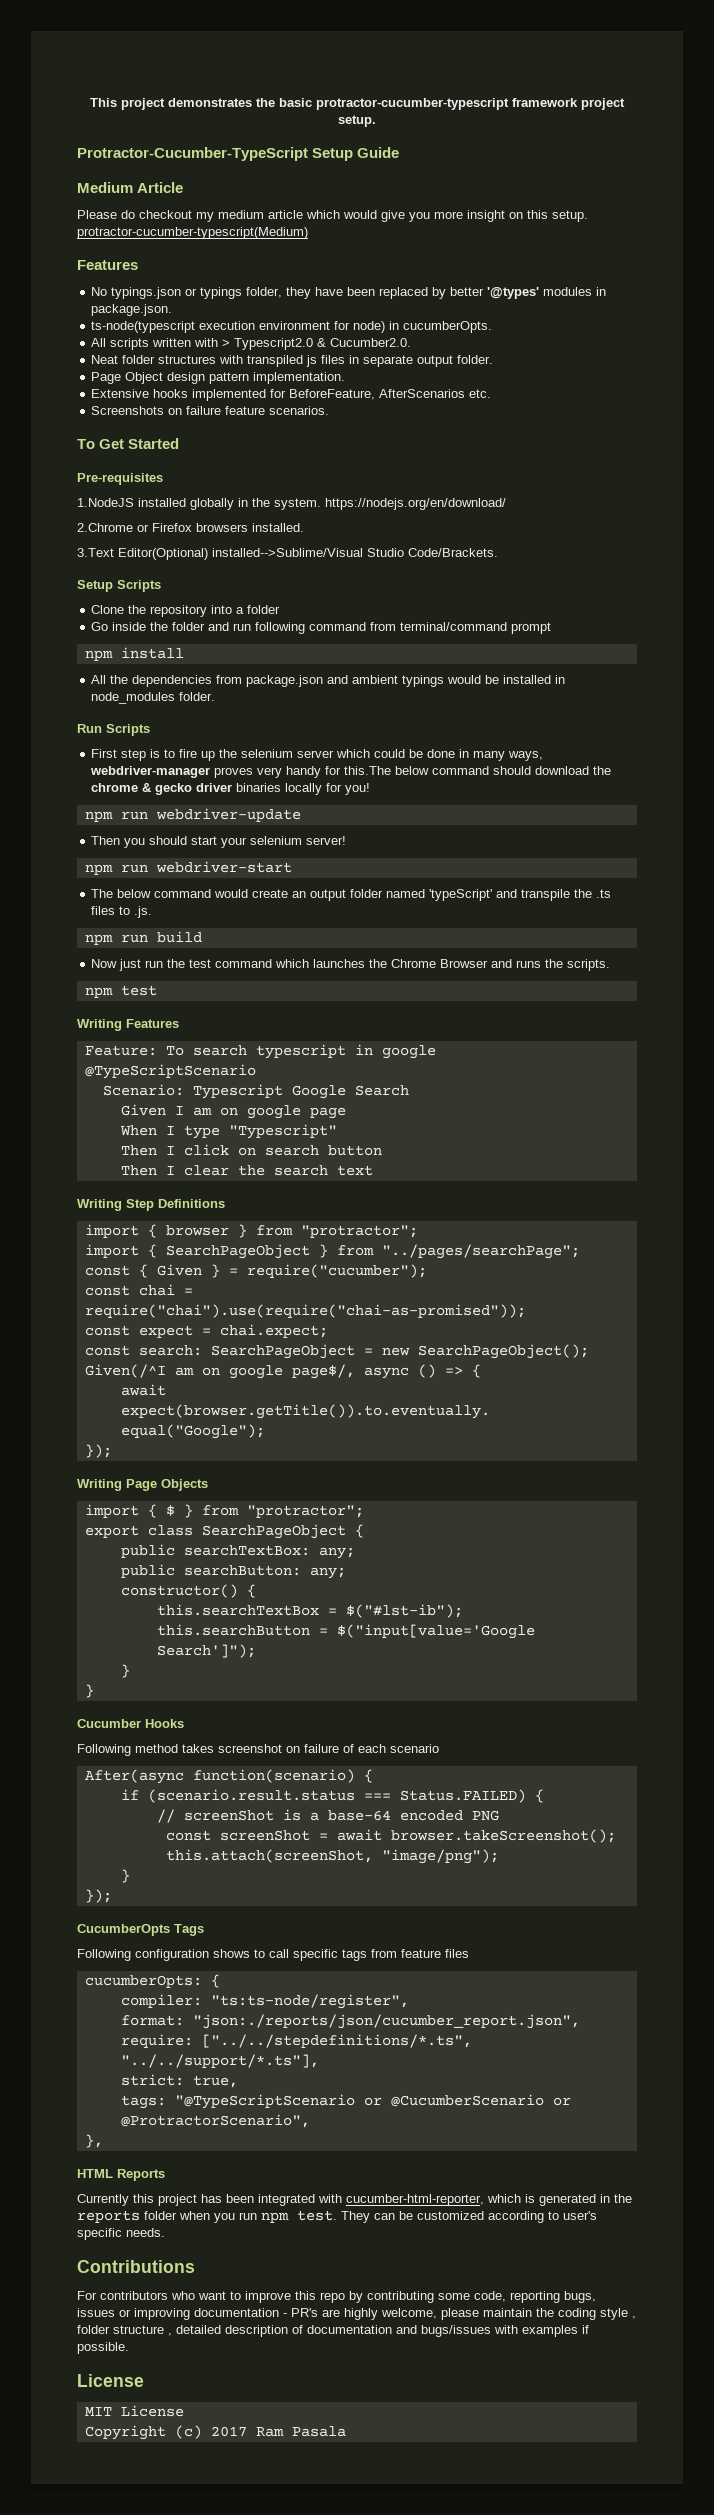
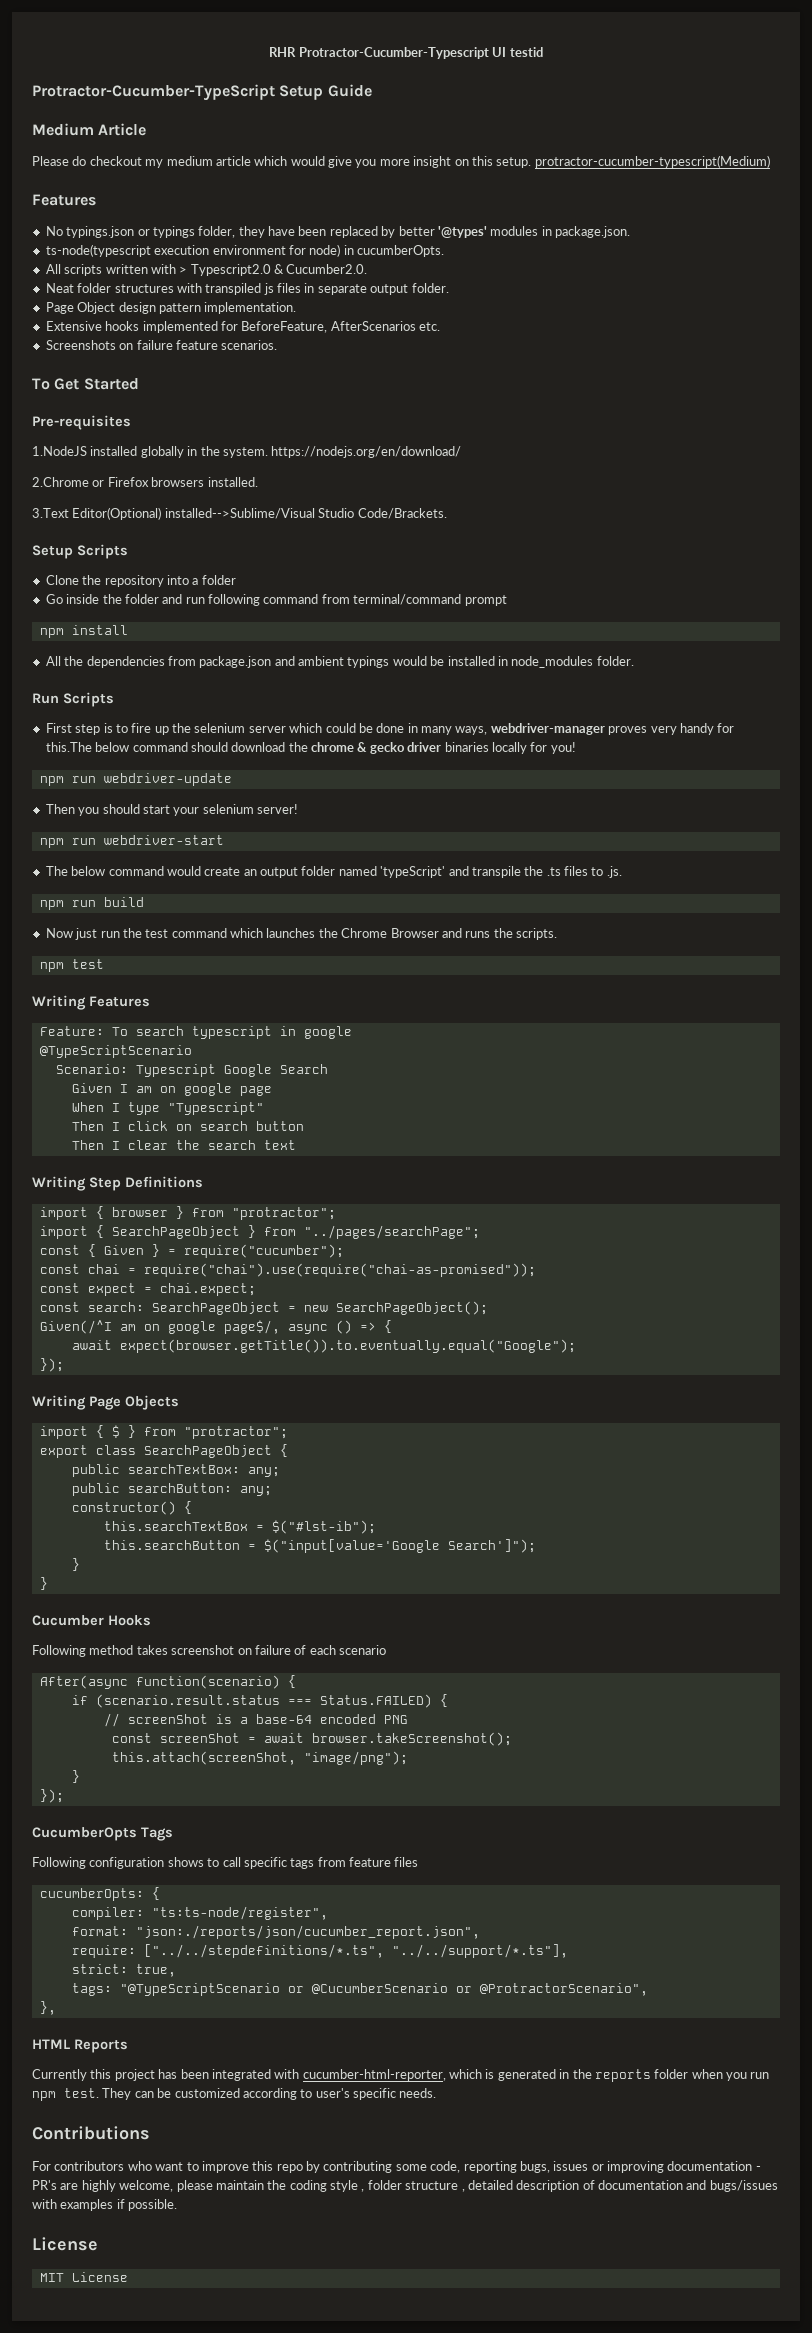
[90,98,625,110] [338,115,376,127] This project demonstrates the basic protractor-cucumber-typescript framework project setup. -> [269,47,543,59] RHR Protractor-Cucumber-Typescript UI testid
[84,2425,346,2440] // Copyright (c) 2017 Ram Pasala -> (128, 2277) none

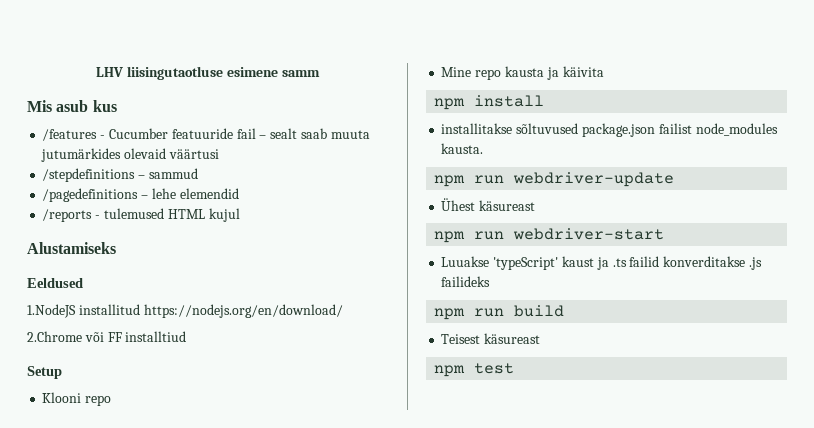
[269,47,543,59] [32,84,372,101] [32,123,147,136] [32,155,770,168] [32,194,96,206] [45,226,630,238] [45,244,444,257] [45,264,368,276] [45,283,449,295] [45,302,297,314] [45,321,440,333] [45,340,278,350] [32,378,139,390] [32,415,131,430] [32,446,462,458] [32,477,258,487] [32,507,447,520] [32,544,128,559] [45,575,236,587] [45,594,507,606] [39,625,128,638] [45,656,634,668] [32,692,114,707] [45,723,735,735] [45,742,576,754] [39,773,232,786] [45,804,298,816] [39,835,224,848] [45,866,622,878] [39,897,144,910] [45,928,557,940] [39,959,104,972] [32,995,150,1010] [39,1026,352,1039] [39,1045,192,1058] [55,1064,328,1077] [71,1083,272,1096] [71,1102,264,1115] [71,1121,304,1131] [71,1140,296,1150] [32,1176,203,1191] [39,1206,336,1220] [39,1225,480,1239] [39,1244,344,1258] [39,1263,536,1277] [39,1283,256,1296] [39,1301,488,1315] [39,1320,392,1334] [71,1339,576,1353] [39,1358,64,1372] [32,1395,179,1410] [39,1425,288,1439] [39,1444,288,1458] [71,1464,280,1477] [71,1483,272,1496] [71,1501,192,1515] [103,1520,376,1534] [103,1539,536,1553] [71,1558,80,1571] [39,1577,48,1590] [32,1615,151,1626] [32,1645,386,1657] [39,1675,296,1689] [71,1694,448,1708] [103,1713,408,1727] [111,1732,512,1746] [111,1751,408,1765] [71,1770,80,1783] [39,1789,64,1803] [32,1827,173,1841] [32,1857,419,1869] [39,1887,160,1901] [71,1906,328,1920] [71,1925,480,1939] [71,1944,568,1958] [71,1964,176,1977] [71,1983,648,1996] [39,2001,56,2015] [32,2039,128,2053] [32,2069,770,2082] [32,2088,437,2101] [32,2126,150,2140] [32,2161,761,2173] [32,2180,778,2192] [32,2199,178,2211] [32,2237,98,2251] [39,2272,128,2282] RHR Protractor-Cucumber-Typescript UI testid // Protractor-Cucumber-TypeScript Setup Guide // Medium Article // Please do checkout my medium article which would give you more insight on this setup. protractor-cucumber-typescript(Medium) // Features // No typings.json or typings folder, they have been replaced by better '@types' modules in package.json. // ts-node(typescript execution environment for node) in cucumberOpts. // All scripts written with > Typescript2.0 & Cucumber2.0. // Neat folder structures with transpiled js files in separate output folder. // Page Object design pattern implementation. // Extensive hooks implemented for BeforeFeature, AfterScenarios etc. // Screenshots on failure feature scenarios. // To Get Started // Pre-requisites // 1.NodeJS installed globally in the system. https://nodejs.org/en/download/ // 2.Chrome or Firefox browsers installed. // 3.Text Editor(Optional) installed-->Sublime/Visual Studio Code/Brackets. // Setup Scripts // Clone the repository into a folder // Go inside the folder and run following command from terminal/command prompt // npm install // All the dependencies from package.json and ambient typings would be installed in node_modules folder. // Run Scripts // First step is to fire up the selenium server which could be done in many ways, webdriver-manager proves very handy for this.The below command should download the chrome & gecko driver binaries locally for you! // npm run webdriver-update // Then you should start your selenium server! // npm run webdriver-start // The below command would create an output folder named 'typeScript' and transpile the .ts files to .js. // npm run build // Now just run the test command which launches the Chrome Browser and runs the scripts. // npm test // Writing Features // Feature: To search typescript in google // @TypeScriptScenario // Scenario: Typescript Google Search // Given I am on google page // When I type "Typescript" // Then I click on search button // Then I clear the search text // Writing Step Definitions // import { browser } from "protractor"; // import { SearchPageObject } from "../pages/searchPage"; // const { Given } = require("cucumber"); // const chai = require("chai").use(require("chai-as-promised")); // const expect = chai.expect; // const search: SearchPageObject = new SearchPageObject(); // Given(/^I am on google page$/, async () => { // await expect(browser.getTitle()).to.eventually.equal("Google"); // }); // Writing Page Objects // import { $ } from "protractor"; // export class SearchPageObject { // public searchTextBox: any; // public searchButton: any; // constructor() { // this.searchTextBox = $("#lst-ib"); // this.searchButton = $("input[value='Google Search']"); // } // } // Cucumber Hooks // Following method takes screenshot on failure of each scenario // After(async function(scenario) { // if (scenario.result.status === Status.FAILED) { // // screenShot is a base-64 encoded PNG // const screenShot = await browser.takeScreenshot(); // this.attach(screenShot, "image/png"); // } // }); // CucumberOpts Tags // Following configuration shows to call specific tags from feature files // cucumberOpts: { // compiler: "ts:ts-node/register", // format: "json:./reports/json/cucumber_report.json", // require: ["../../stepdefinitions/*.ts", "../../support/*.ts"], // strict: true, // tags: "@TypeScriptScenario or @CucumberScenario or @ProtractorScenario", // }, // HTML Reports // Currently this project has been integrated with cucumber-html-reporter, which is generated in the reports folder when you run npm test. They can be customized according to user's specific needs. // Contributions // For contributors who want to improve this repo by contributing some code, reporting bugs, issues or improving documentation - PR's are highly welcome, please maintain the coding style , folder structure , detailed description of documentation and bugs/issues with examples if possible. // License // MIT License -> [96,66,320,80] [27,100,117,112] [42,128,370,141] [41,148,219,162] [42,168,198,182] [42,188,239,202] [42,208,240,222] [27,242,116,254] [27,278,83,288] [27,304,343,318] [27,331,187,342] [27,366,62,379] [42,392,112,406] [441,66,604,80] [434,95,545,110] [441,123,778,137] [441,143,484,154] [434,172,675,187] [441,198,536,211] [434,228,665,243] [441,256,762,270] [441,276,491,287] [434,305,565,320] [441,333,541,344] [434,363,515,377] LHV liisingutaotluse esimene samm // Mis asub kus // /features - Cucumber featuuride fail – sealt saab muuta jutumärkides olevaid väärtusi // /stepdefinitions – sammud // /pagedefinitions – lehe elemendid // /reports - tulemused HTML kujul // Alustamiseks // Eeldused // 1.NodeJS installitud https://nodejs.org/en/download/ // 2.Chrome või FF installtiud // Setup // Klooni repo // Mine repo kausta ja käivita // npm install // installitakse sõltuvused package.json failist node_modules kausta. // npm run webdriver-update // Ühest käsureast // npm run webdriver-start // Luuakse 'typeScript' kaust ja .ts failid konverditakse .js failideks // npm run build // Teisest käsureast // npm test

